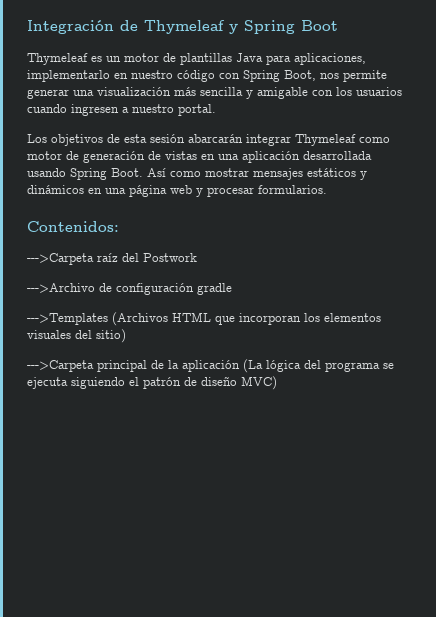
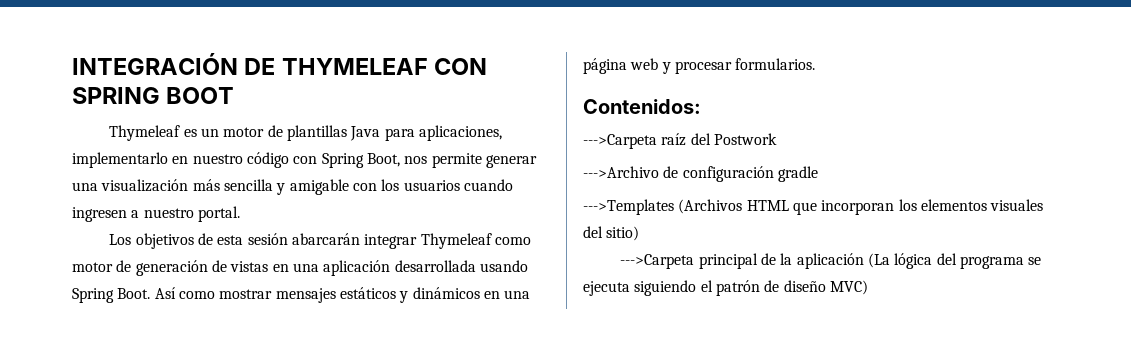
[27,20,338,34] Integración de Thymeleaf y Spring Boot -> [72,53,488,75] [72,87,235,104] INTEGRACIÓN DE THYMELEAF CON SPRING BOOT

